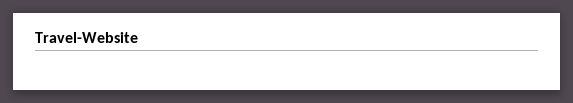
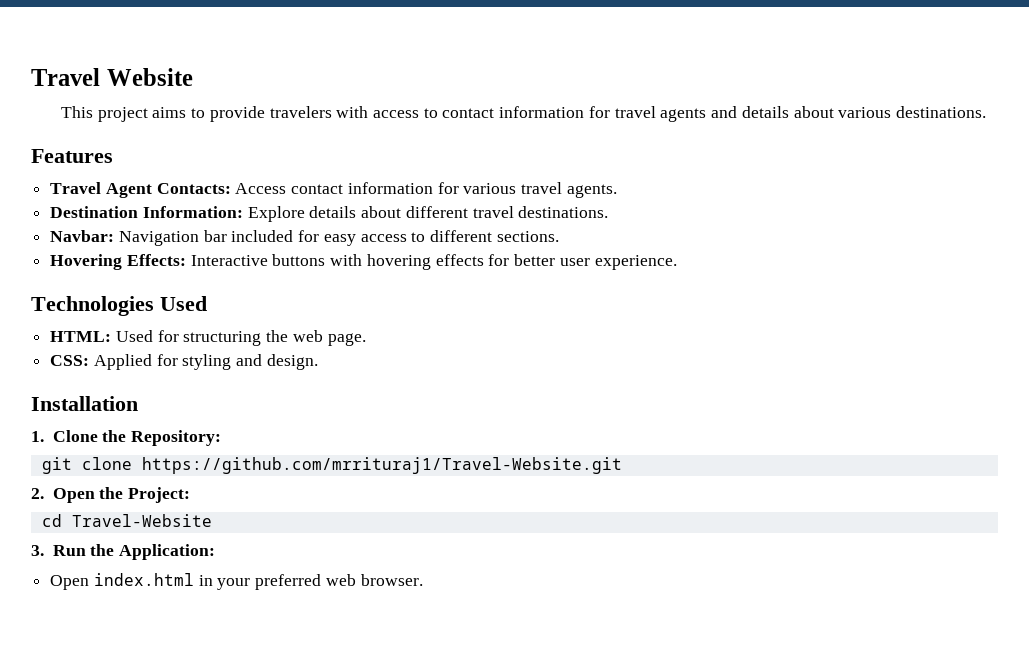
[35,32,138,43] Travel-Website -> [31,68,193,86] [60,106,987,122] [31,149,113,163] [50,182,617,198] [50,206,609,222] [50,230,559,246] [50,254,677,270] [31,296,207,316] [50,330,366,346] [50,354,318,370] [31,396,138,411] [31,430,222,446] [41,457,622,474] [31,487,191,503] [41,514,212,527] [31,544,216,560] [50,573,423,590] Travel Website // This project aims to provide travelers with access to contact information for travel agents and details about various destinations. // Features // Travel Agent Contacts: Access contact information for various travel agents. // Destination Information: Explore details about different travel destinations. // Navbar: Navigation bar included for easy access to different sections. // Hovering Effects: Interactive buttons with hovering effects for better user experience. // Technologies Used // HTML: Used for structuring the web page. // CSS: Applied for styling and design. // Installation // 1. Clone the Repository: // git clone https://github.com/mrrituraj1/Travel-Website.git // 2. Open the Project: // cd Travel-Website // 3. Run the Application: // Open index.html in your preferred web browser.

